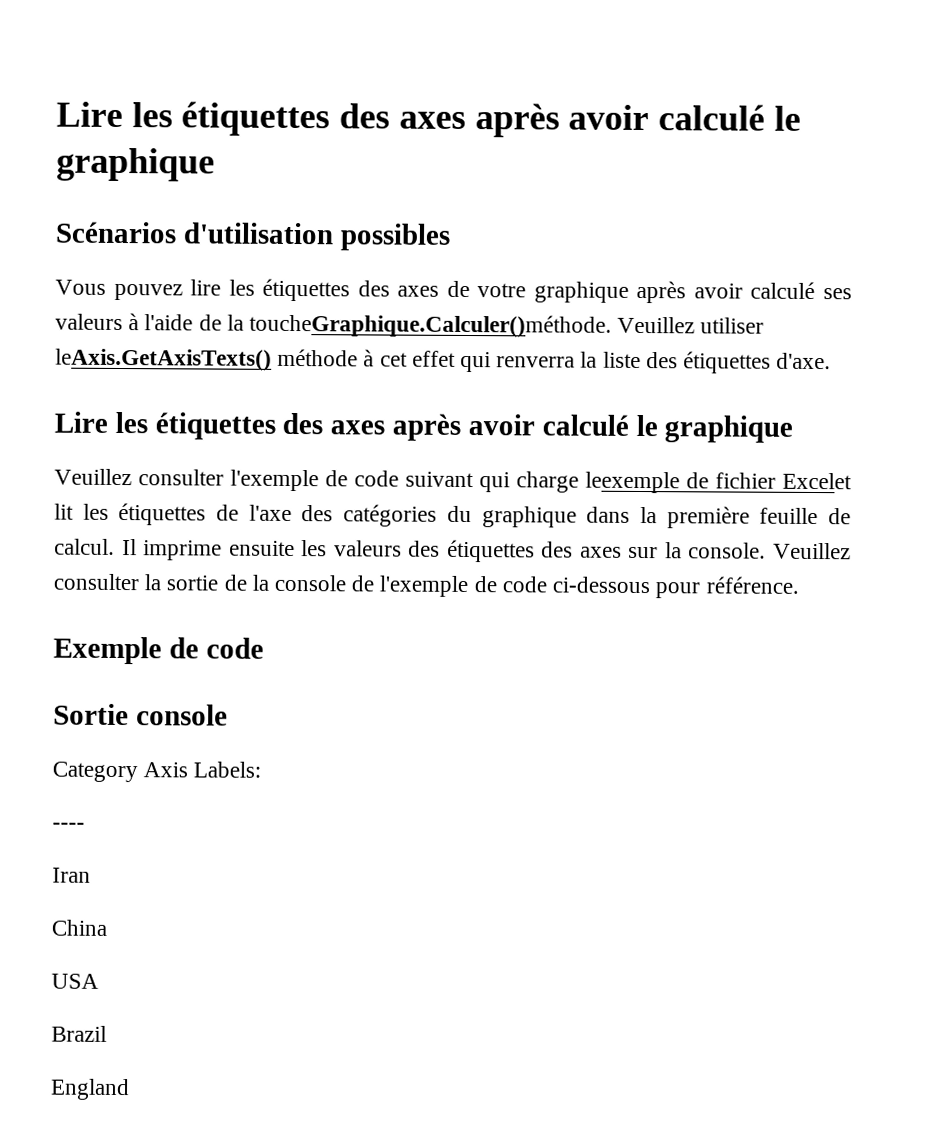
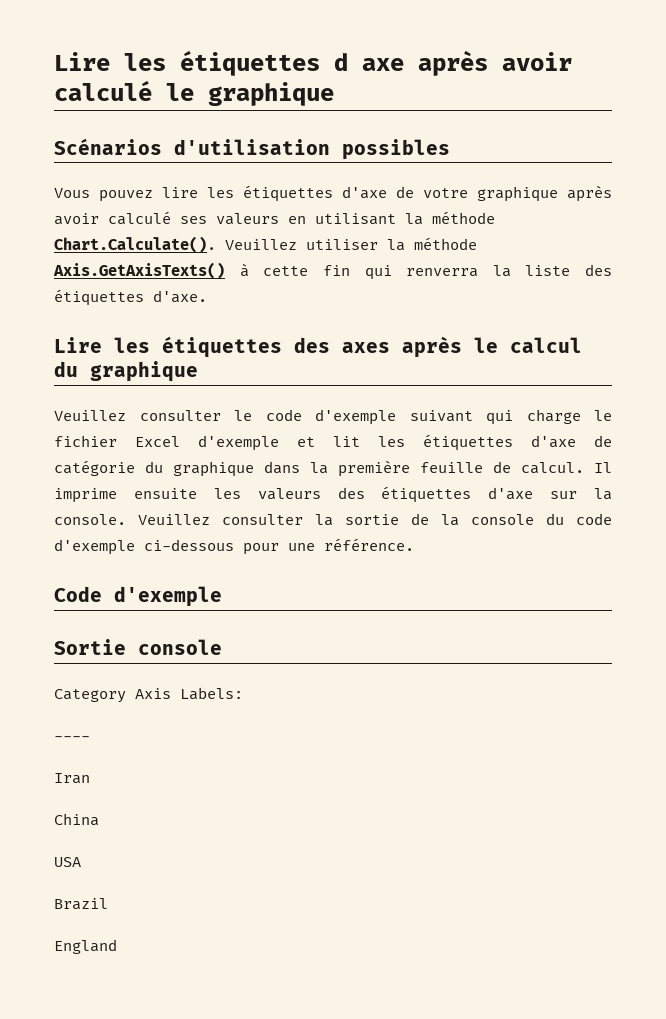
[56,101,466,137] Lire les étiquettes des axes -> [54,50,404,76] Lire les étiquettes d axe
[357,280,440,297] des axes -> [342,186,387,199] d'axe
[128,313,765,338] [55,348,456,371] à l'aide de la toucheGraphique.Calculer()méthode. Veuillez utiliser leAxis.GetAxisTexts() méthode à cet effet -> [288,211,495,225] [54,236,477,253] [53,262,350,279] en utilisant la méthode Chart.Calculate(). Veuillez utiliser la méthode Axis.GetAxisTexts() à cette fin
[467,414,658,437] avoir calculé le -> [474,337,582,353] [54,361,78,377] le calcul du
[230,469,852,494] [54,502,438,527] l'exemple de code suivant qui charge leexemple de fichier Excelet lit les étiquettes de l'axe des catégories -> [234,409,612,425] [54,434,612,451] [54,460,135,476] le code d'exemple suivant qui charge le fichier Excel d'exemple et lit les étiquettes d'axe de catégorie
[541,541,622,558] des axes -> [488,487,534,500] d'axe
[351,575,547,598] de l'exemple de code -> [546,513,612,525] [54,539,135,555] du code d'exemple
(701, 590) none -> [288,543,315,551] une
[53,636,264,665] Exemple de code -> [54,586,222,607] Code d'exemple

